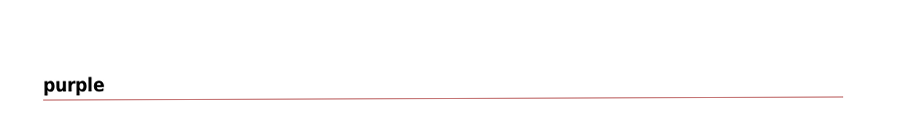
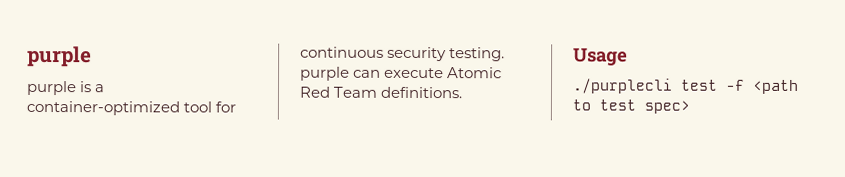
[43,76,106,96] purple -> [27,45,92,68] [26,80,106,96] [26,100,237,116] [300,46,506,62] [300,66,503,81] [299,86,464,99] [573,47,628,66] [572,78,799,94] [572,99,690,114] purple // purple is a container-optimized tool for continuous security testing. purple can execute Atomic Red Team definitions. // Usage // ./purplecli test -f <path to test spec>

